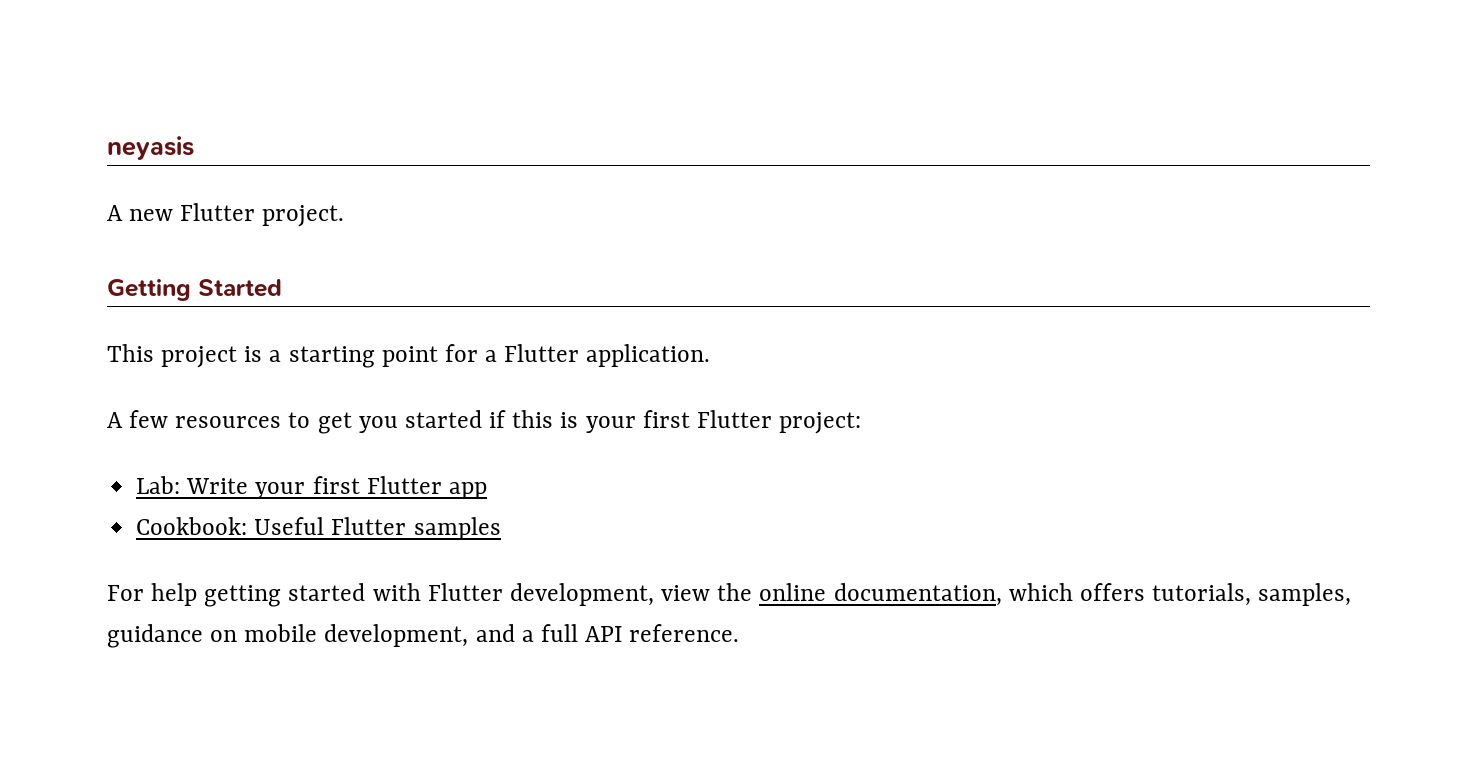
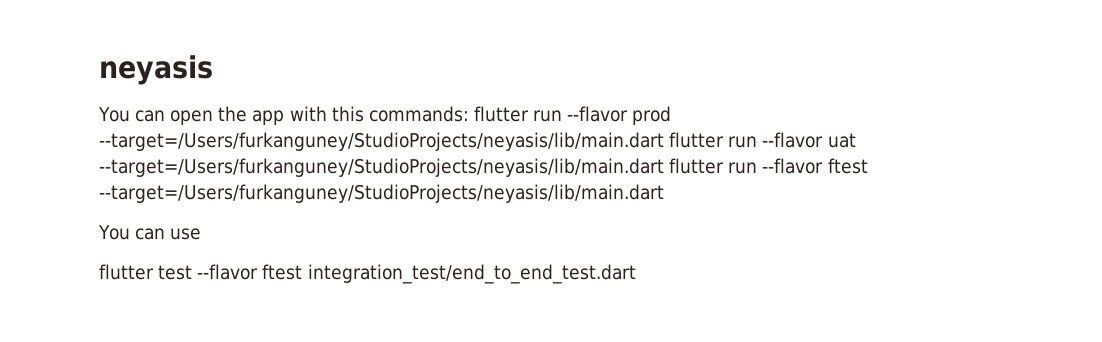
[107,203,345,227] [107,279,282,301] [107,344,711,368] [107,410,862,434] [136,476,487,499] [136,517,501,540] [107,583,1352,607] [107,624,740,648] A new Flutter project. // Getting Started // This project is a starting point for a Flutter application. // A few resources to get you started if this is your first Flutter project: // Lab: Write your first Flutter app // Cookbook: Useful Flutter samples // For help getting started with Flutter development, view the online documentation, which offers tutorials, samples, guidance on mobile development, and a full API reference. -> [98,106,672,125] [99,132,856,151] [99,158,868,177] [99,184,664,203] [98,225,202,240] [99,264,636,284] You can open the app with this commands: flutter run --flavor prod --target=/Users/furkanguney/StudioProjects/neyasis/lib/main.dart flutter run --flavor uat --target=/Users/furkanguney/StudioProjects/neyasis/lib/main.dart flutter run --flavor ftest --target=/Users/furkanguney/StudioProjects/neyasis/lib/main.dart // You can use // flutter test --flavor ftest integration_test/end_to_end_test.dart

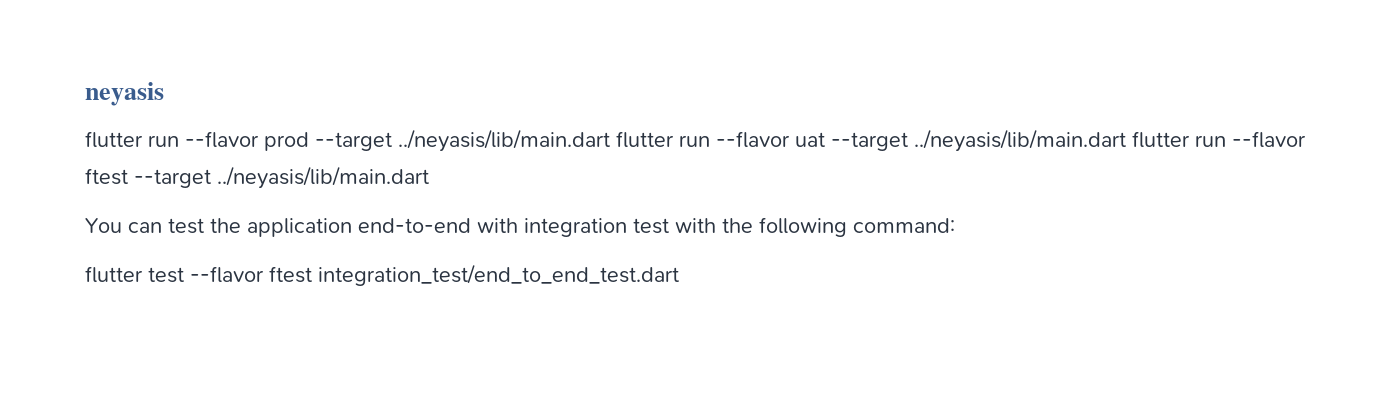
[98,106,469,125] You can open the app with this commands: -> (164, 94) none
[99,132,664,151] --target=/Users/furkanguney/StudioProjects/neyasis/lib/main.dart -> [315,129,610,152] --target ../neyasis/lib/main.dart
[99,158,664,177] --target=/Users/furkanguney/StudioProjects/neyasis/lib/main.dart -> [831,129,1126,152] --target ../neyasis/lib/main.dart
[99,184,664,203] [98,225,202,240] --target=/Users/furkanguney/StudioProjects/neyasis/lib/main.dart // You can use -> [134,166,429,189] [85,217,955,237] --target ../neyasis/lib/main.dart // You can test the application end-to-end with integration test with the following command:

